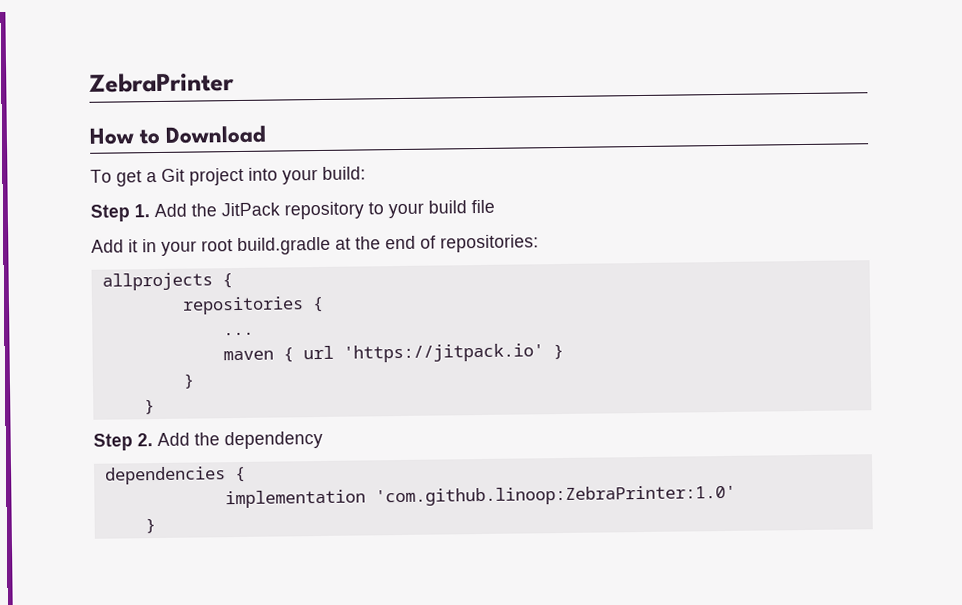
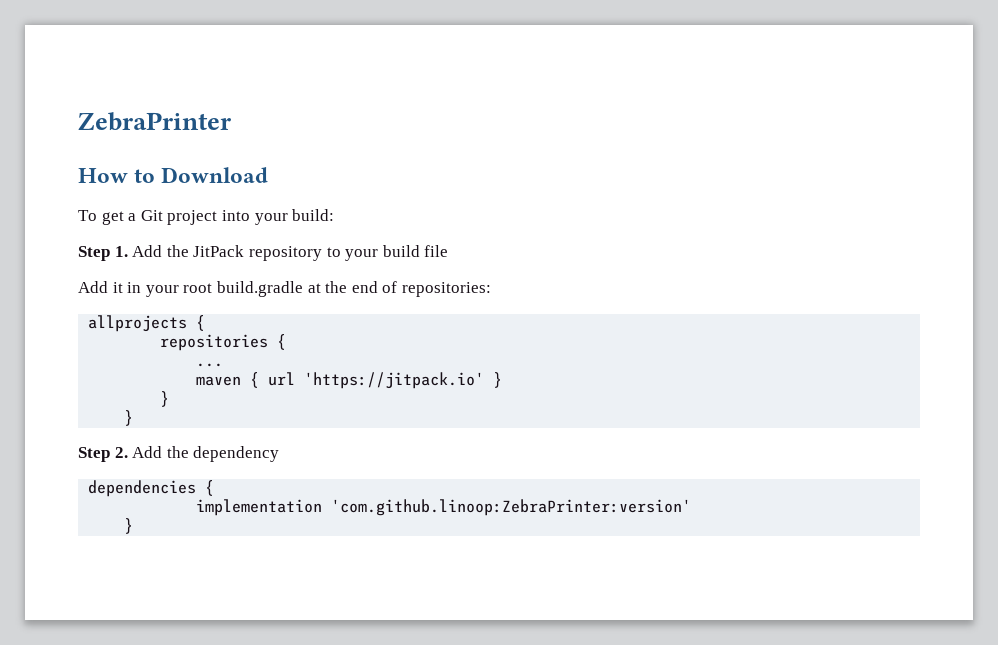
[374,484,736,507] 'com.github.linoop:ZebraPrinter:1.0' -> [331,499,692,516] 'com.github.linoop:ZebraPrinter:version'

